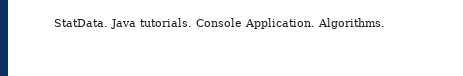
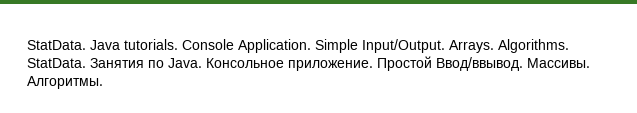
[318,18,385,29] Algorithms. -> [315,39,569,53] [27,56,590,71] [27,76,103,89] Simple Input/Output. Arrays. Algorithms. StatData. Занятия по Java. Консольное приложение. Простой Ввод/ввывод. Массивы. Алгоритмы.

